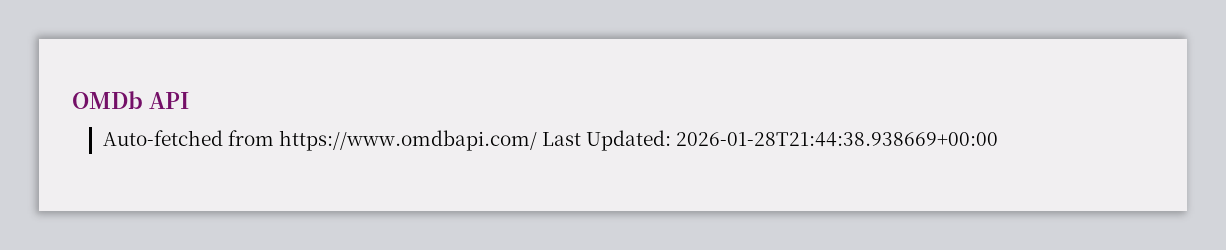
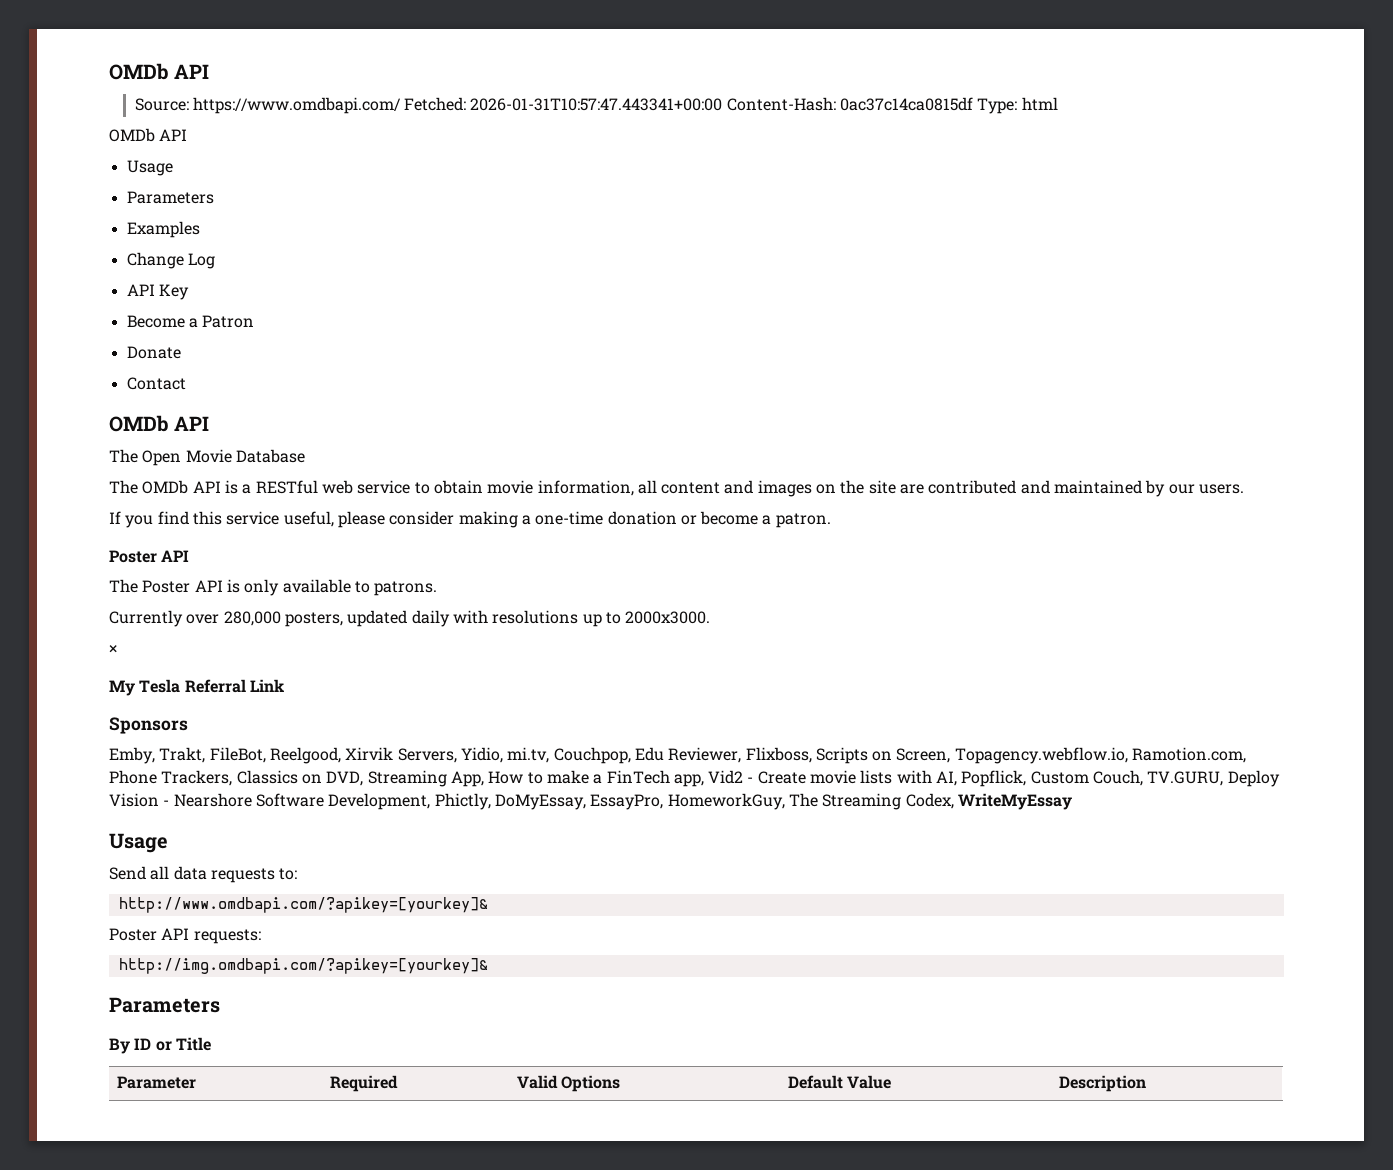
[72,91,189,109] [102,130,999,151] OMDb API // Auto-fetched from https://www.omdbapi.com/ Last Updated: 2026-01-28T21:44:38.938669+00:00 -> [109,63,210,80] [134,97,1058,114] [109,128,188,142] [126,160,173,176] [126,191,214,204] [126,221,200,238] [126,252,215,269] [126,284,189,300] [126,315,255,328] [126,346,181,359] [126,377,186,390] [109,415,210,432] [109,449,305,466] [109,480,1245,497] [109,511,831,528] [109,550,190,563] [109,579,438,596] [109,610,711,627] [109,645,117,654] [109,679,284,696] [109,717,188,734] [109,747,1247,764] [109,770,1280,787] [109,793,1072,810] [109,833,168,853] [109,866,298,883] [118,897,488,913] [109,928,261,944] [118,958,488,974] [109,997,220,1013] [109,1037,211,1054] [116,1076,196,1089] [329,1075,398,1092] [516,1075,621,1092] [787,1075,892,1089] [1058,1075,1146,1092] OMDb API // Source: https://www.omdbapi.com/ Fetched: 2026-01-31T10:57:47.443341+00:00 Content-Hash: 0ac37c14ca0815df Type: html // OMDb API // Usage // Parameters // Examples // Change Log // API Key // Become a Patron // Donate // Contact // OMDb API // The Open Movie Database // The OMDb API is a RESTful web service to obtain movie information, all content and images on the site are contributed and maintained by our users. // If you find this service useful, please consider making a one-time donation or become a patron. // Poster API // The Poster API is only available to patrons. // Currently over 280,000 posters, updated daily with resolutions up to 2000x3000. // × // My Tesla Referral Link // Sponsors // Emby, Trakt, FileBot, Reelgood, Xirvik Servers, Yidio, mi.tv, Couchpop, Edu Reviewer, Flixboss, Scripts on Screen, Topagency.webflow.io, Ramotion.com, Phone Trackers, Classics on DVD, Streaming App, How to make a FinTech app, Vid2 - Create movie lists with AI, Popflick, Custom Couch, TV.GURU, Deploy Vision - Nearshore Software Development, Phictly, DoMyEssay, EssayPro, HomeworkGuy, The Streaming Codex, WriteMyEssay // Usage // Send all data requests to: // http://www.omdbapi.com/?apikey=[yourkey]& // Poster API requests: // http://img.omdbapi.com/?apikey=[yourkey]& // Parameters // By ID or Title // Parameter | Required | Valid Options | Default Value | Description

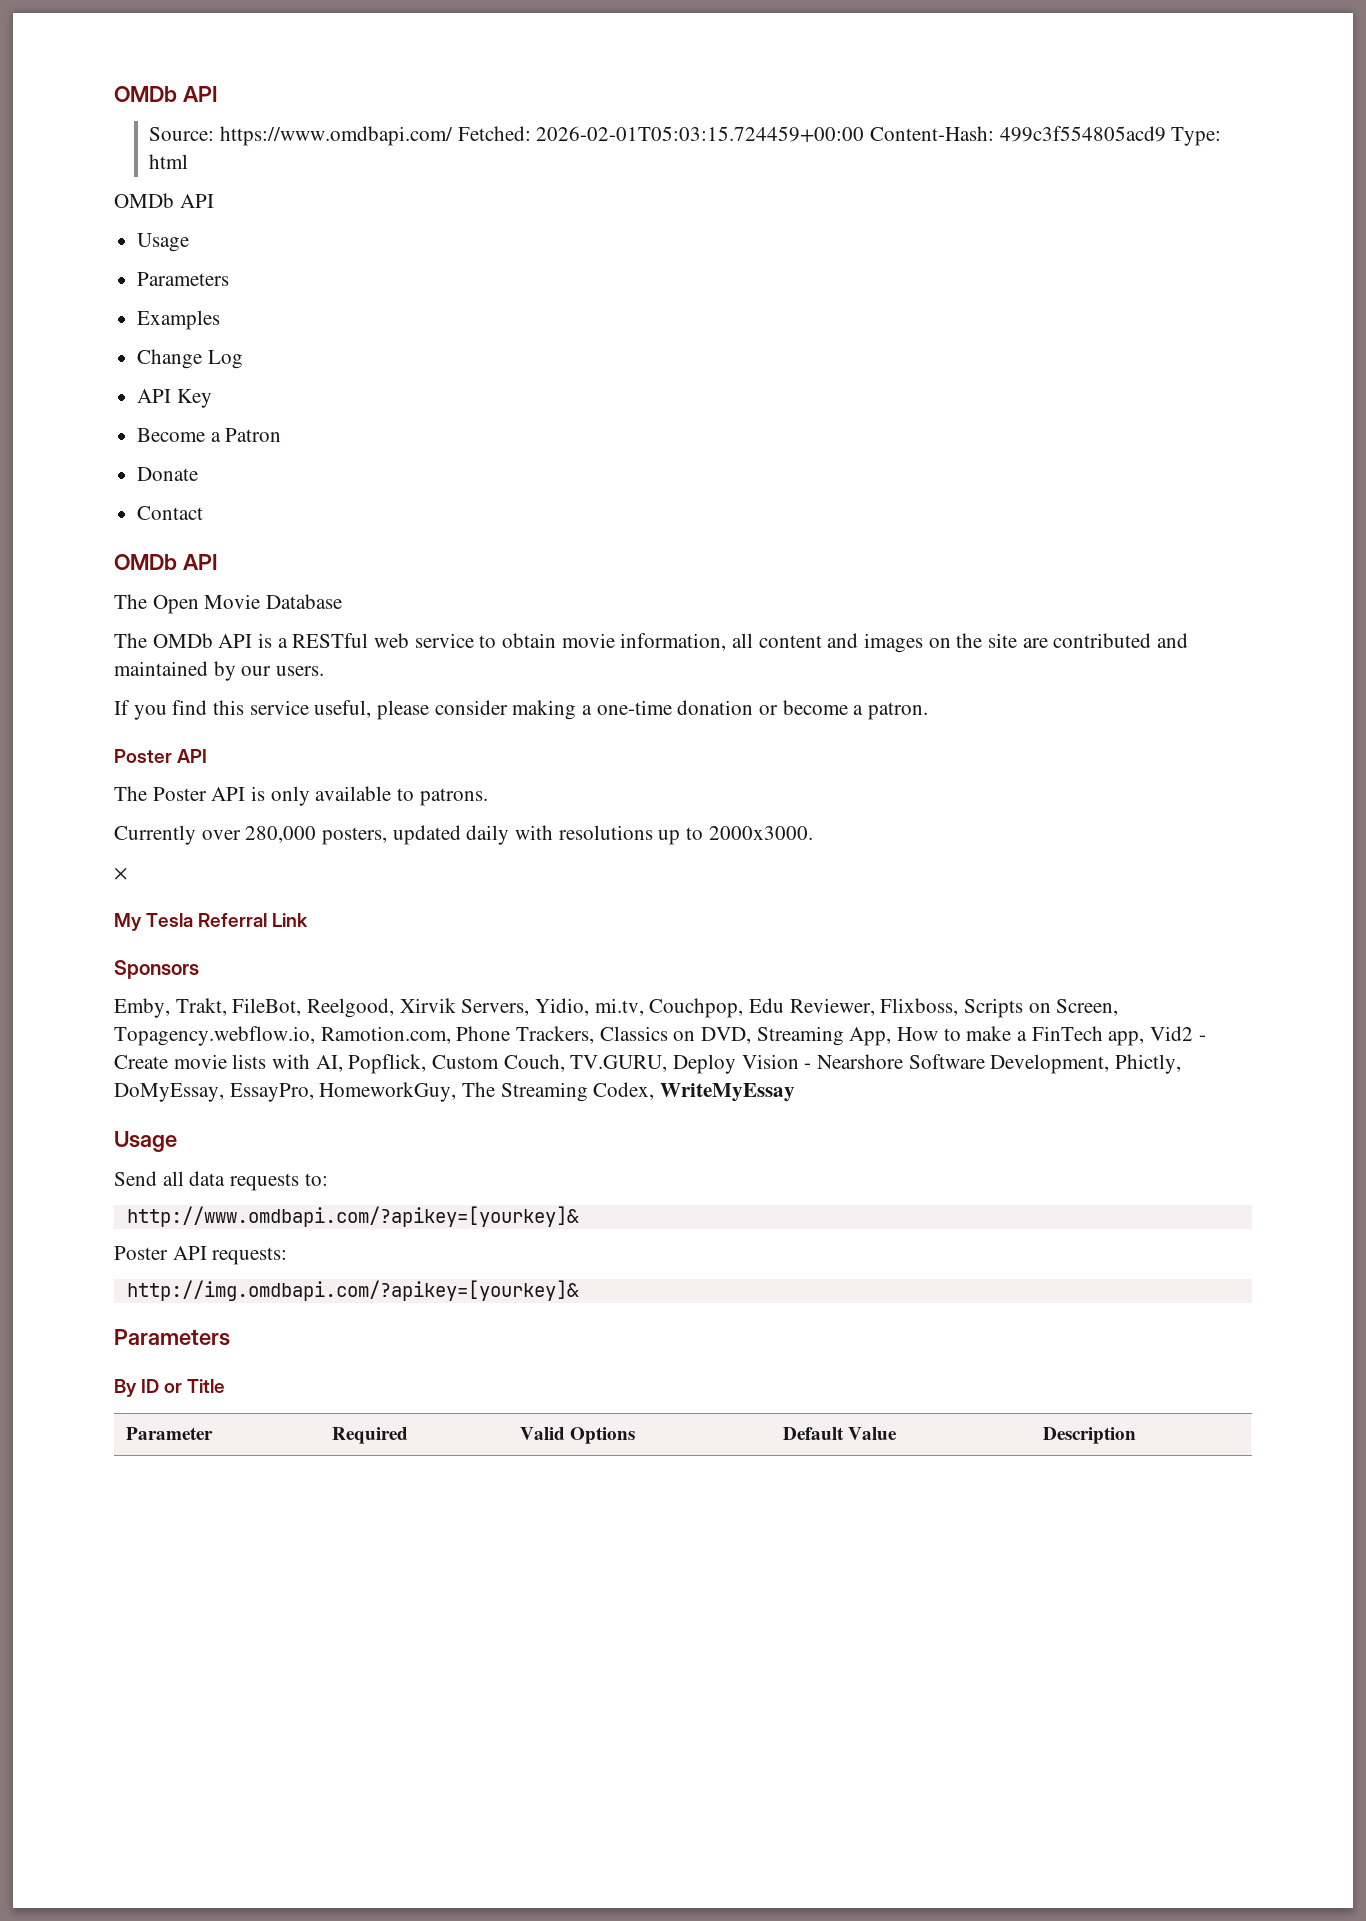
[470,97,974,111] 2026-01-31T10:57:47.443341+00:00 Content-Hash: 0ac37c14ca0815df -> [536,126,1166,142] 2026-02-01T05:03:15.724459+00:00 Content-Hash: 499c3f554805acd9

